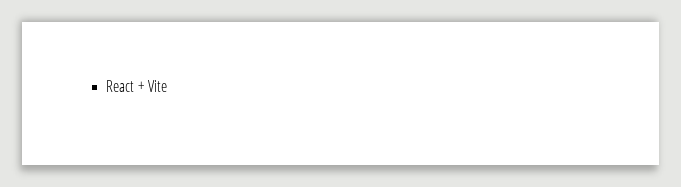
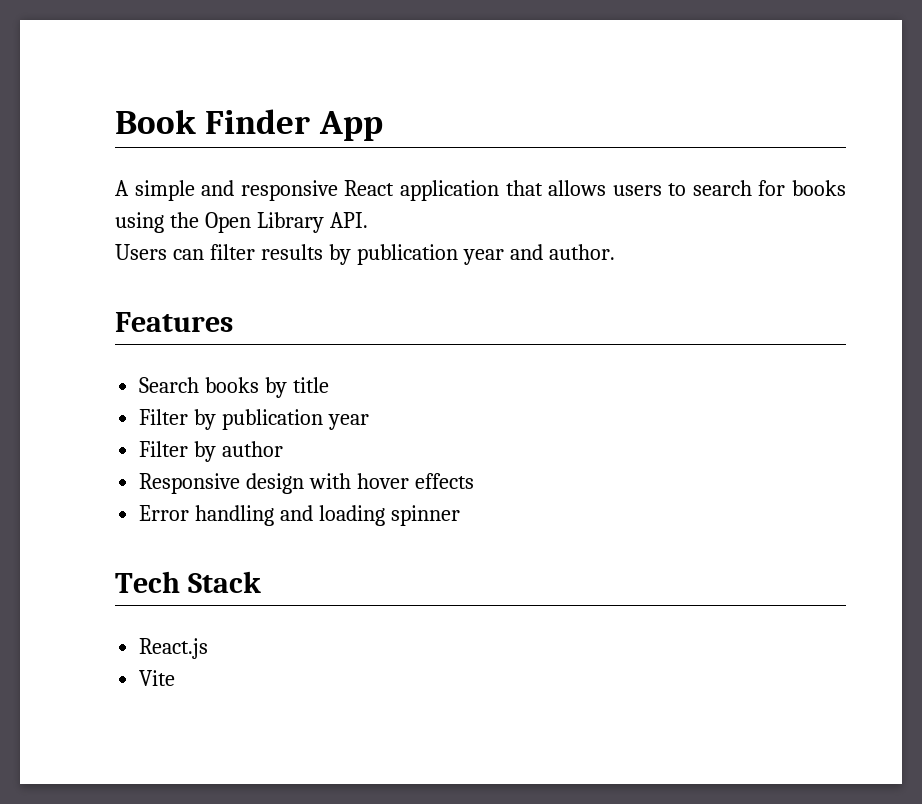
[106,80,145,92] React + -> [115,109,383,141] [115,180,847,201] [115,212,368,233] [115,244,615,265] [115,312,233,332] [139,377,330,398] [139,409,370,430] [139,441,284,462] [139,473,474,494] [139,505,460,526] [115,571,261,593] [139,638,209,659] Book Finder App // A simple and responsive React application that allows users to search for books using the Open Library API. // Users can filter results by publication year and author. // Features // Search books by title // Filter by publication year // Filter by author // Responsive design with hover effects // Error handling and loading spinner // Tech Stack // React.js //

